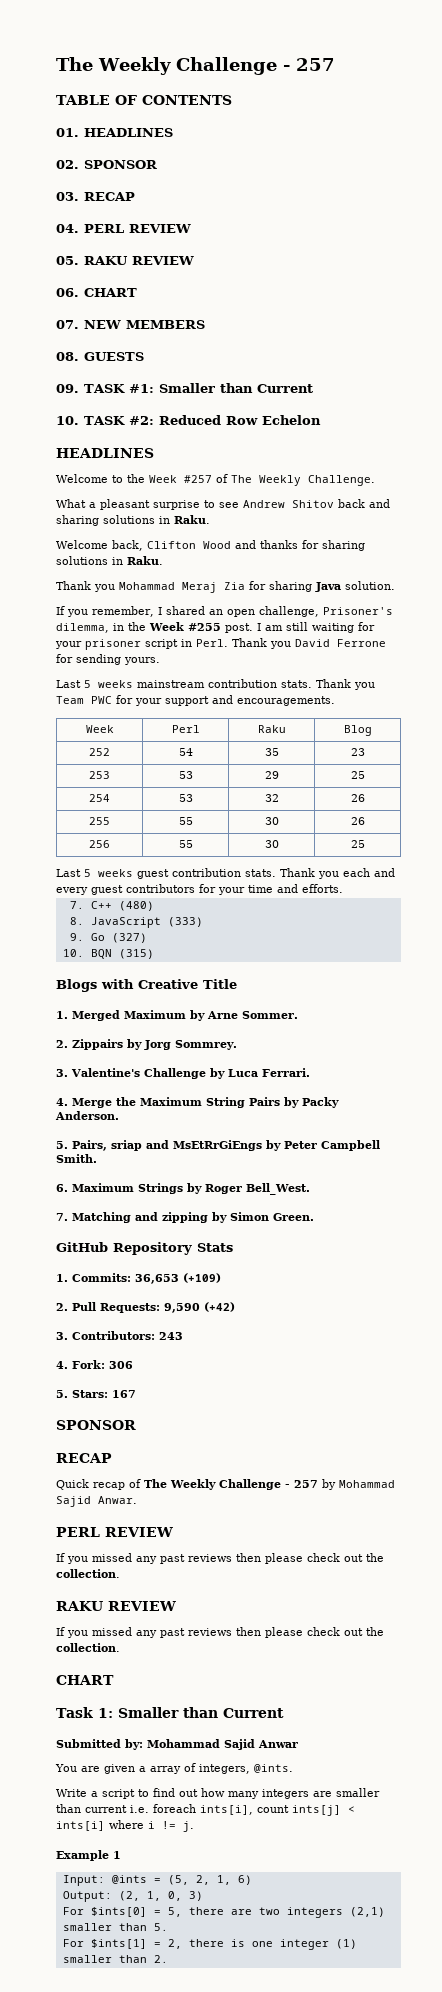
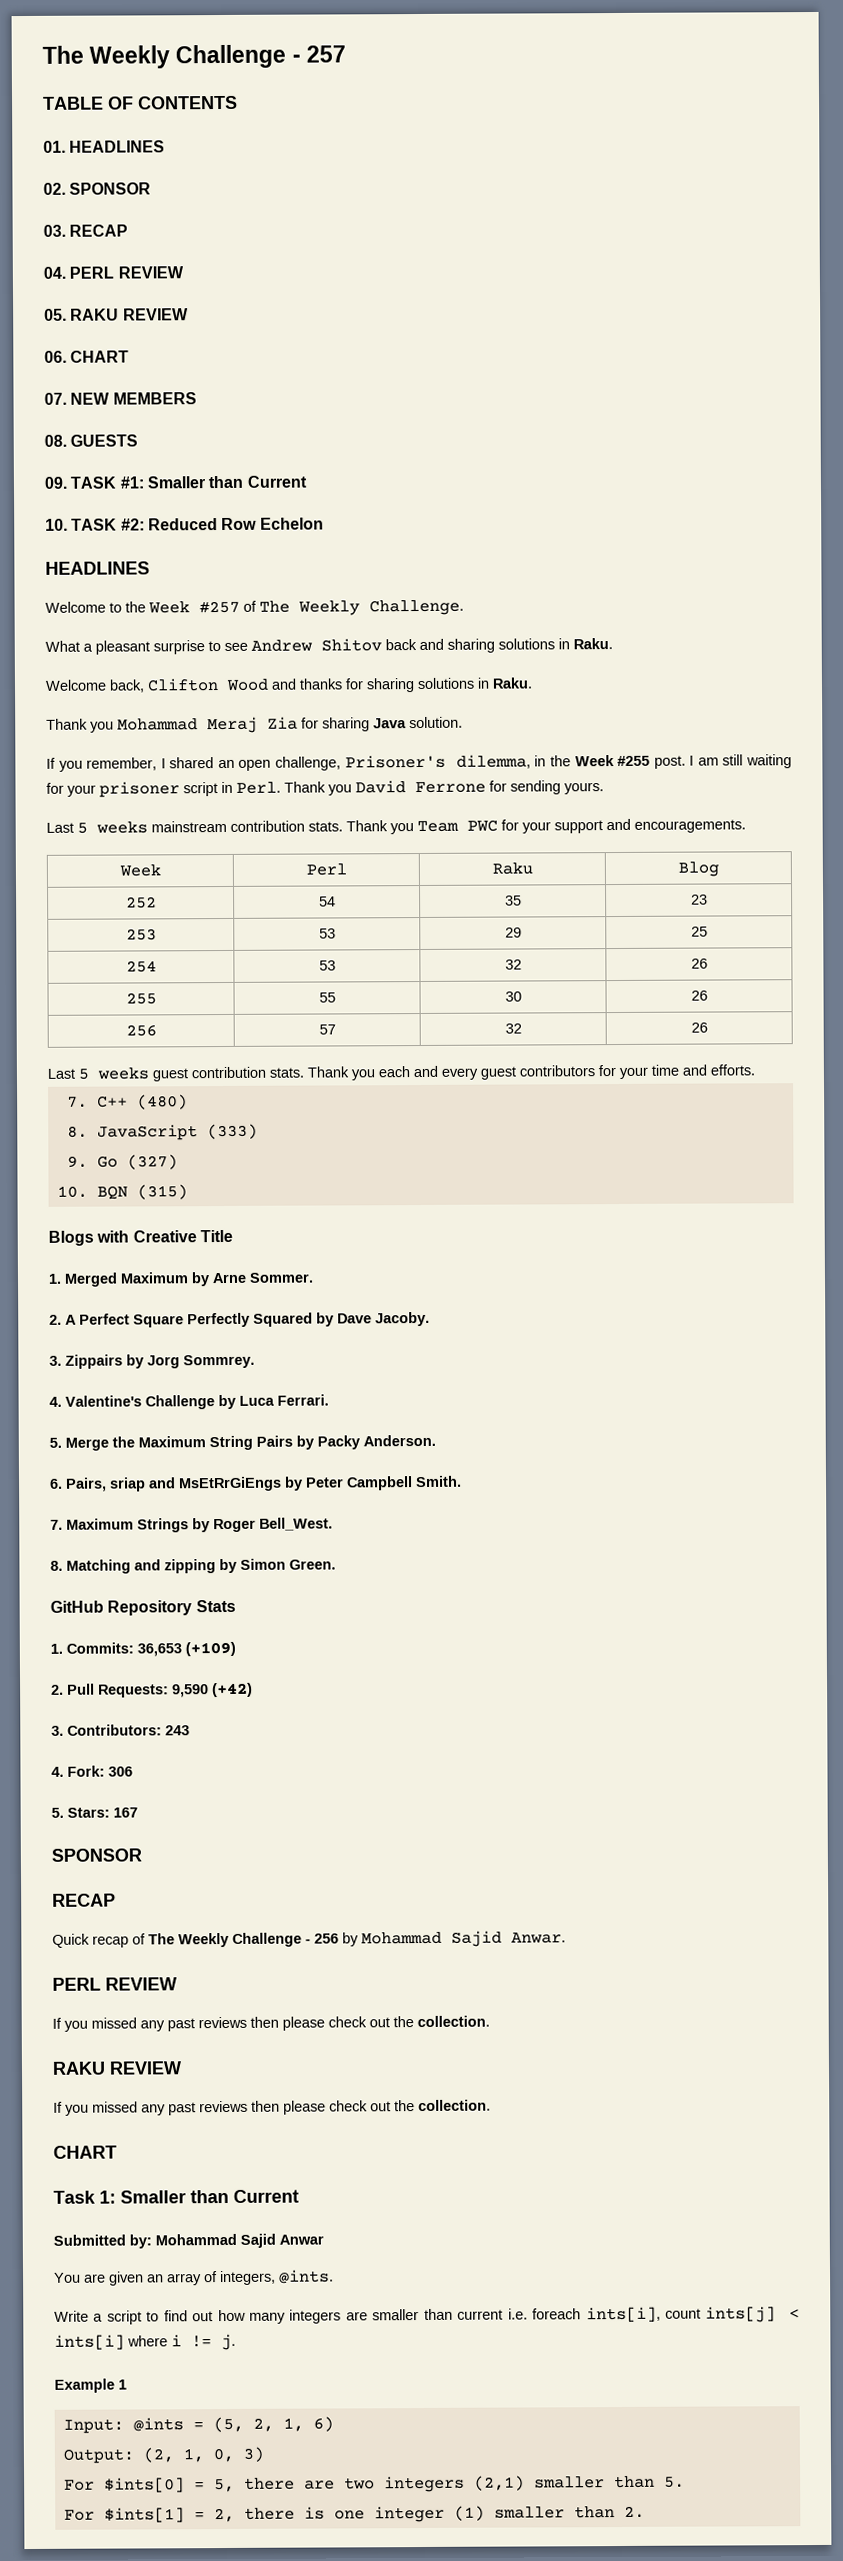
[178,840,193,848] [264,840,279,848] [350,840,365,848] 55 | 30 | 25 -> [318,1024,336,1035] [504,1023,522,1034] [690,1022,708,1033] 57 | 32 | 26
(68, 1044) none -> [65,1311,430,1328] [49,1355,62,1366] A Perfect Square Perfectly Squared by Dave Jacoby. // 3.
[56,1069,68,1077] 3. -> [49,1396,62,1407] 4.
[56,1098,68,1106] 4. -> [49,1437,62,1448] 5.
[56,1141,68,1149] 5. -> [49,1478,63,1489] 6.
[56,1184,68,1192] 6. -> [50,1519,63,1530] 7.
[56,1213,68,1221] 7. -> [50,1560,63,1571] 8.
[294,1480,318,1488] 257 -> [314,1933,339,1944] 256
[139,1766,146,1772] a -> [147,2274,164,2283] an

